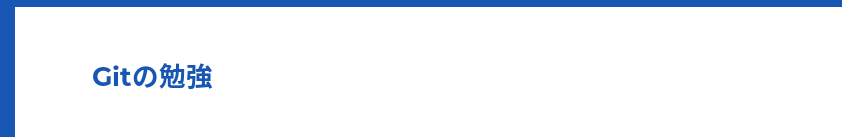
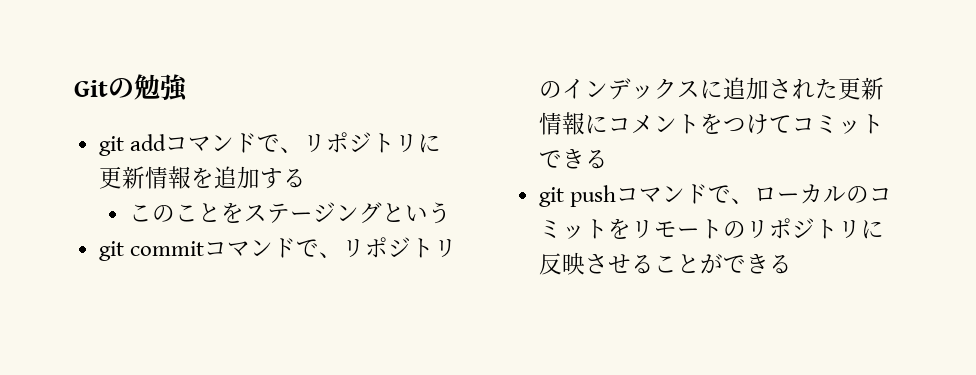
(213, 76) none -> [98,132,441,156] [98,166,306,189] [128,202,451,224] [98,237,457,261] [538,77,884,100] [538,112,884,135] [538,149,608,169] [538,184,892,207] [538,218,884,239] [538,252,792,275] // git addコマンドで、リポジトリに更新情報を追加する // このことをステージングという // git commitコマンドで、リポジトリのインデックスに追加された更新情報にコメントをつけてコミットできる // git pushコマンドで、ローカルのコミットをリモートのリポジトリに反映させることができる

